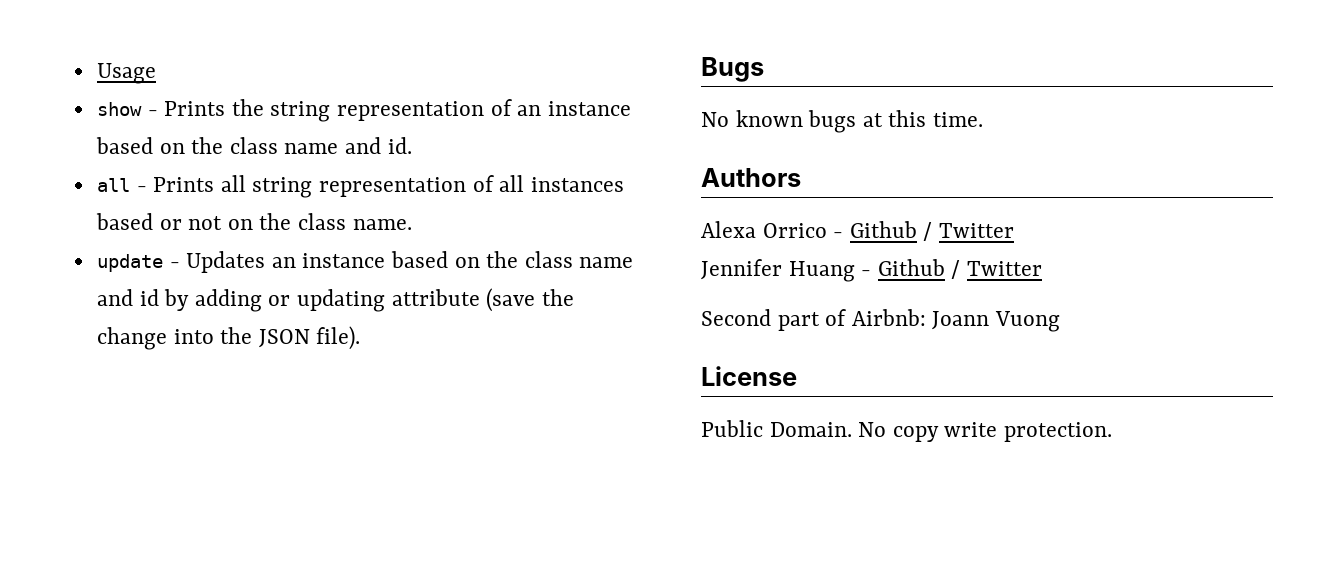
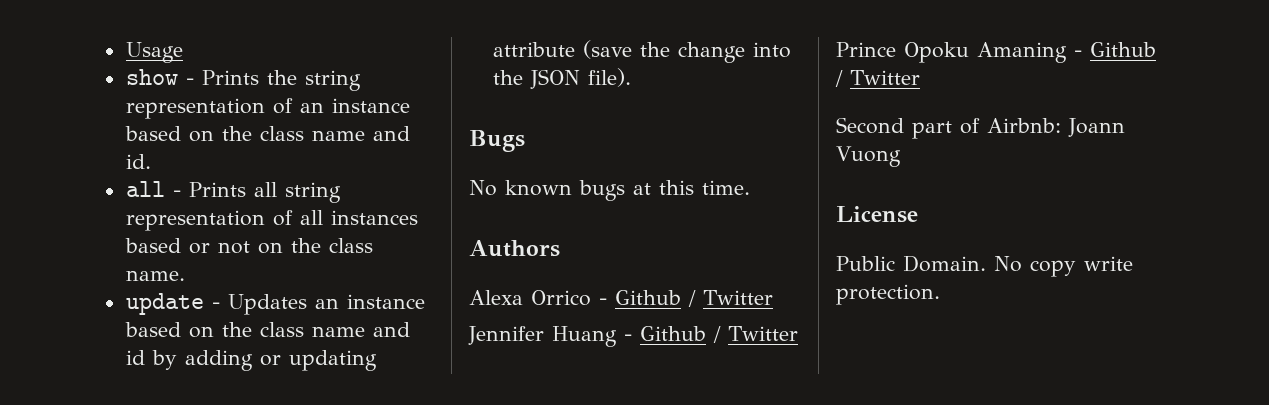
(1043, 268) none -> [836,42,1156,63] [835,70,920,87] Prince Opoku Amaning - Github / Twitter

